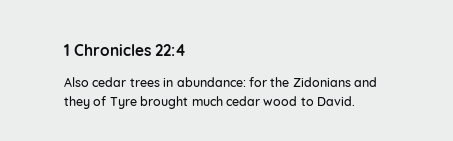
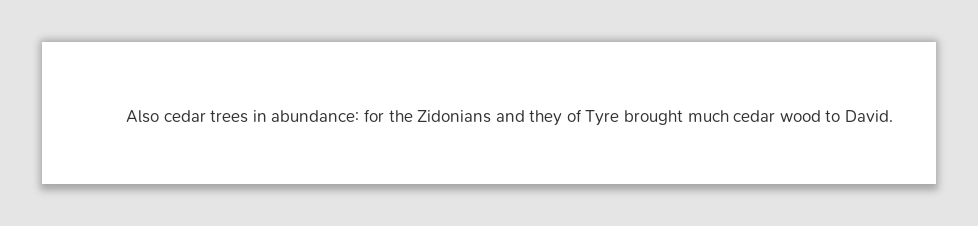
[64,44,187,56] 1 Chronicles 22:4 // -> (126, 116) none

